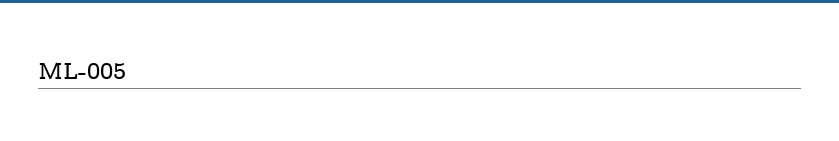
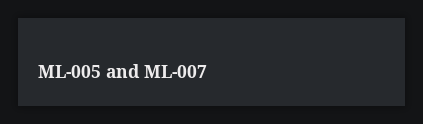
(126, 70) none -> [106,64,207,78] and ML-007

